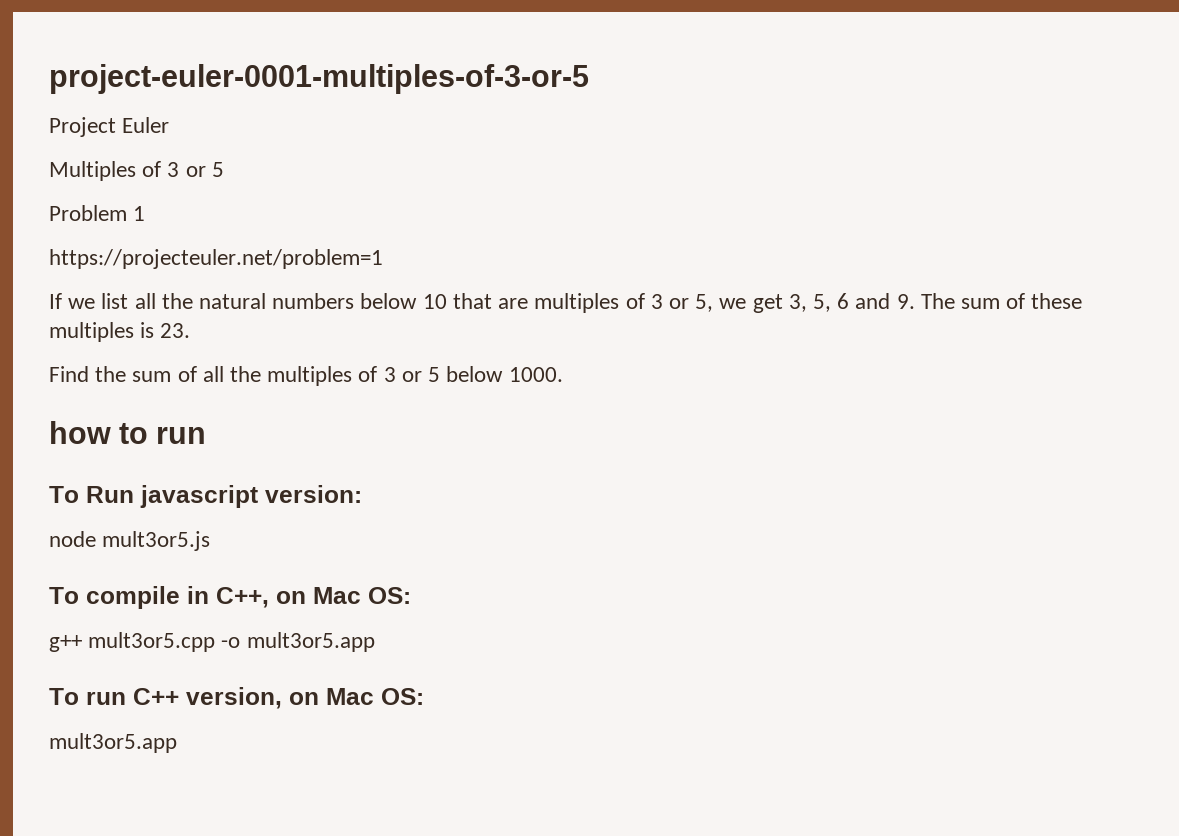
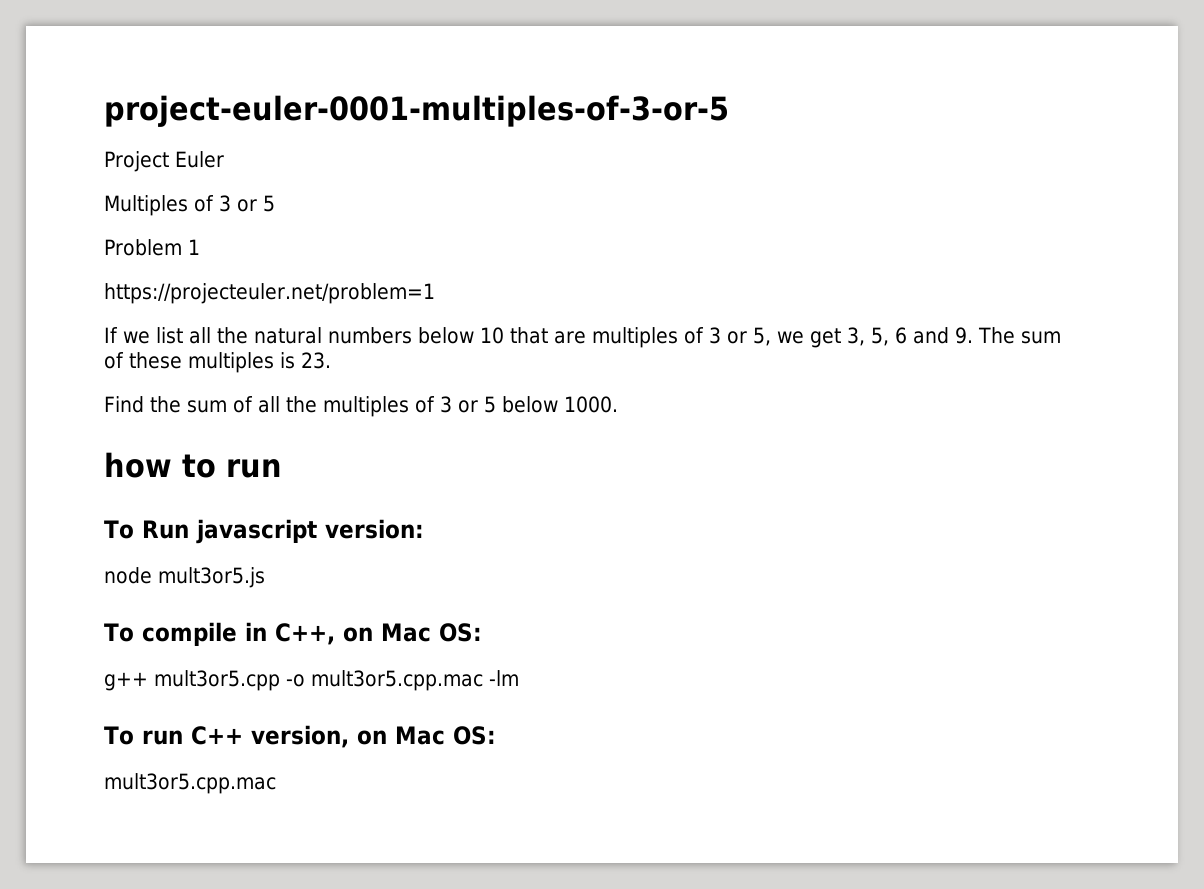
[246,632,375,652] mult3or5.app -> [311,670,519,691] mult3or5.cpp.mac -lm
[49,733,177,753] mult3or5.app -> [104,773,276,794] mult3or5.cpp.mac

